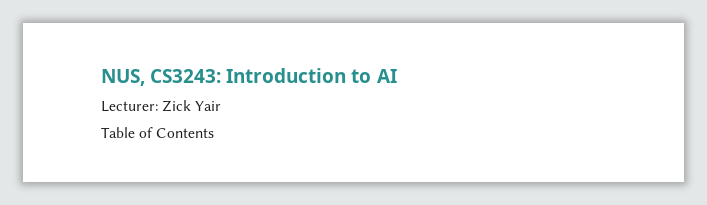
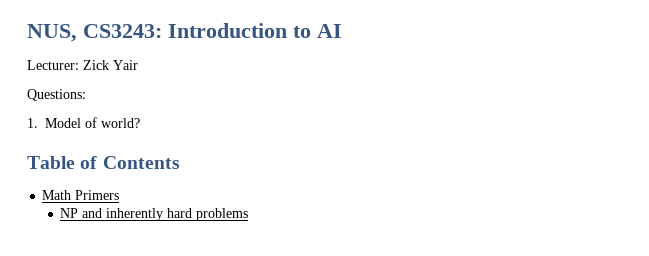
[101,127,215,138] Table of Contents -> [27,89,86,101] [27,117,140,128] [27,156,180,169] [42,190,120,200] [60,208,249,221] Questions: // 1. Model of world? // Table of Contents // Math Primers // NP and inherently hard problems

